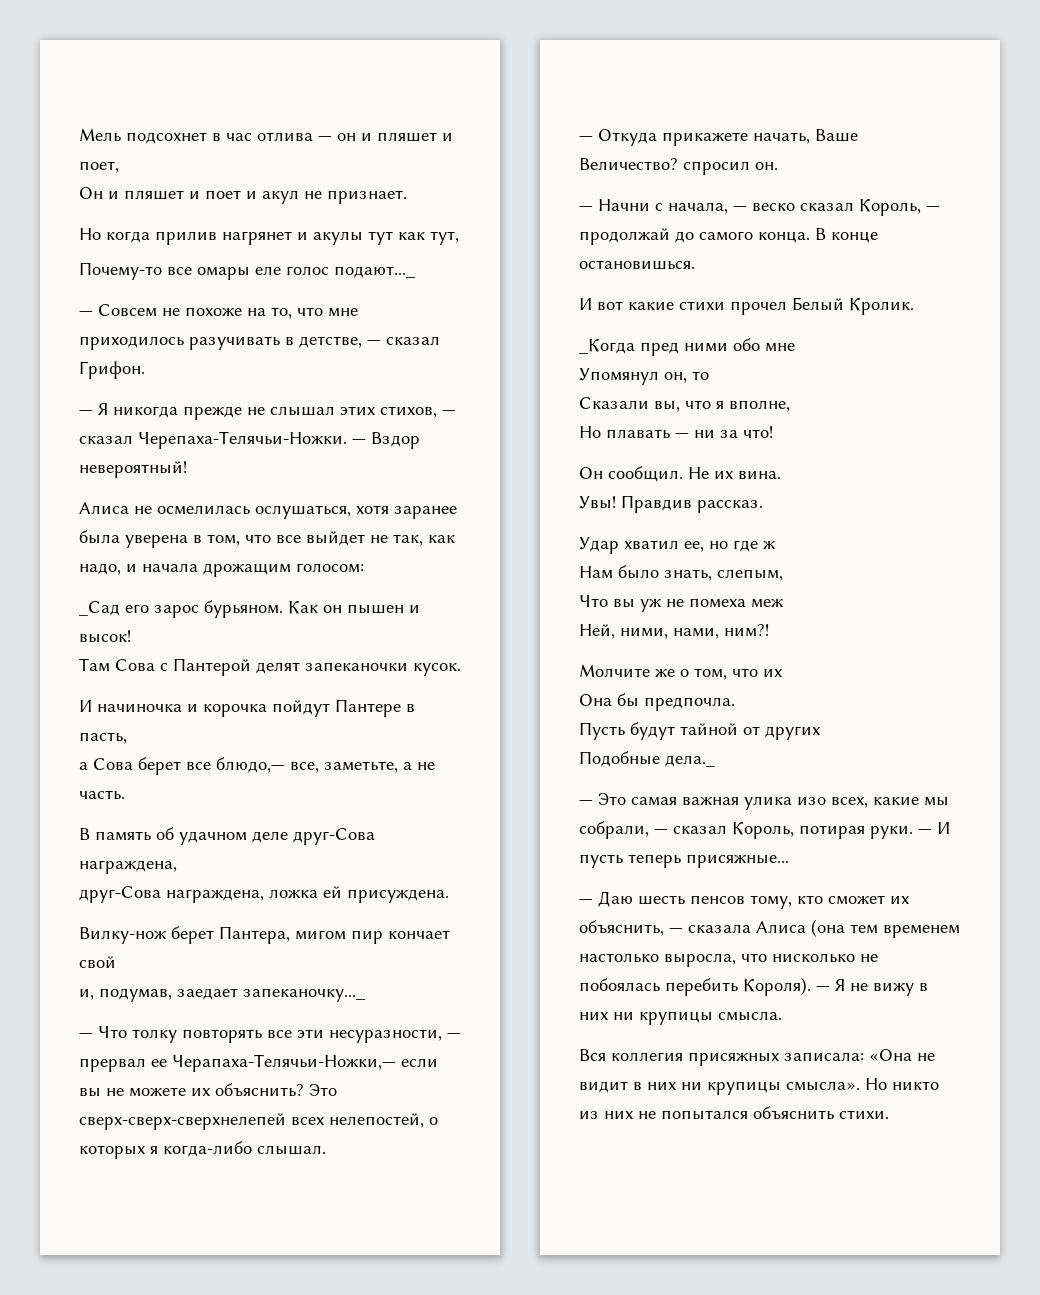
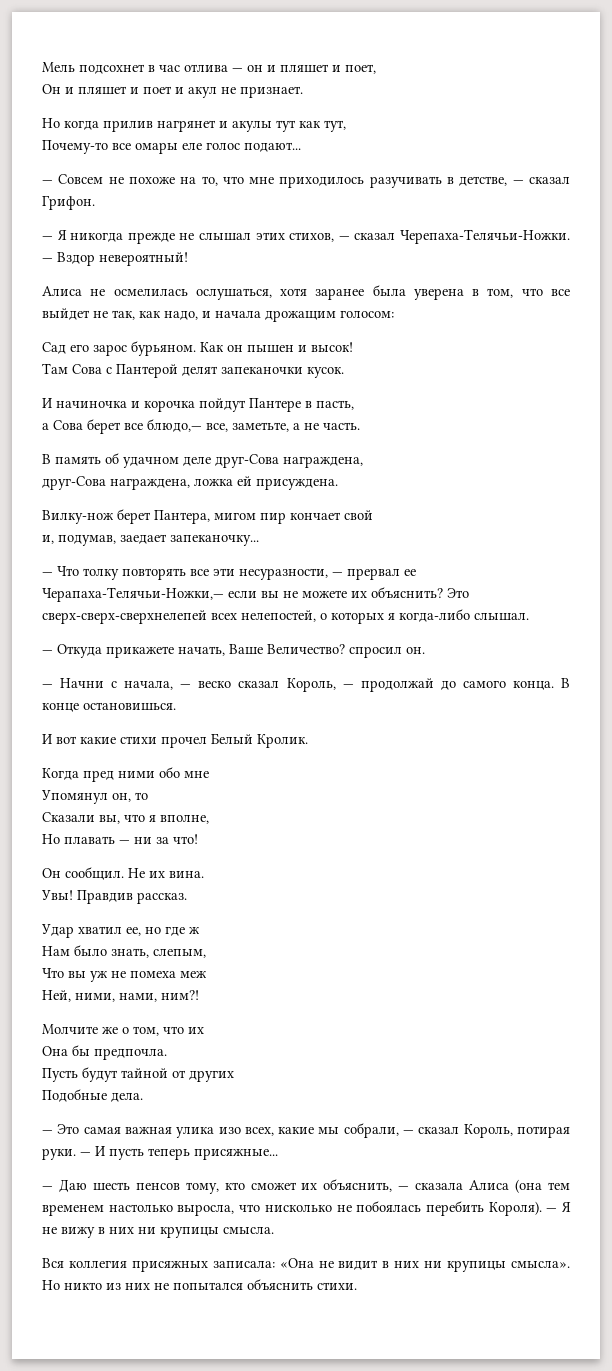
[334,266,415,278] подают..._ -> [244,142,301,152] подают...
[79,601,120,616] _Сад -> [42,342,66,354] Сад
[243,988,365,1002] запеканочку..._ -> [170,535,259,546] запеканочку...
[579,339,635,354] _Когда -> [42,768,79,780] Когда
[665,755,715,767] дела._ -> [111,1093,143,1102] дела.

